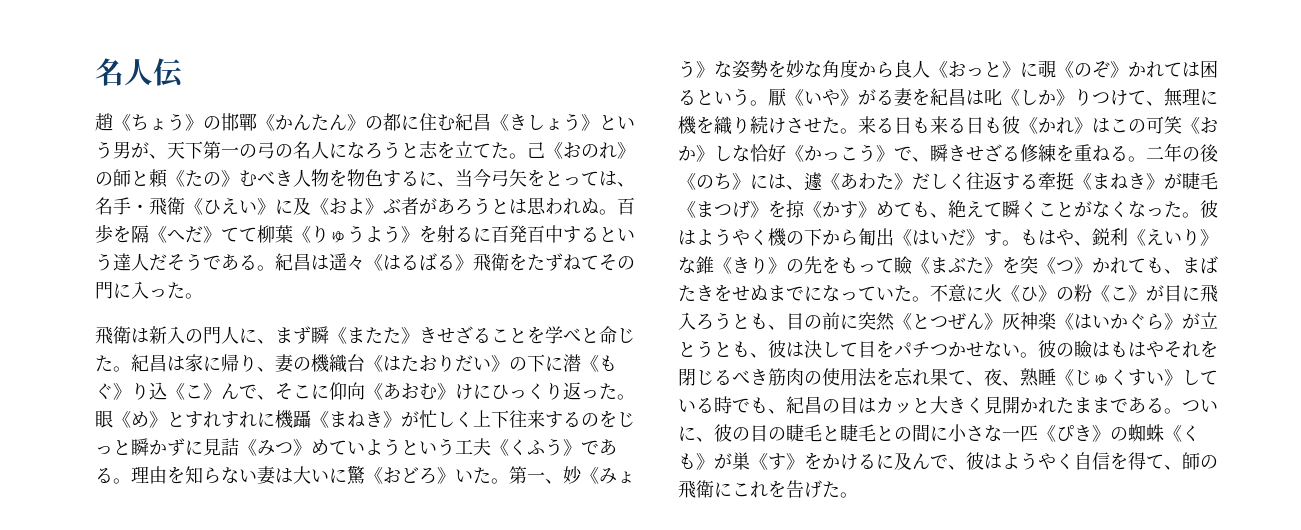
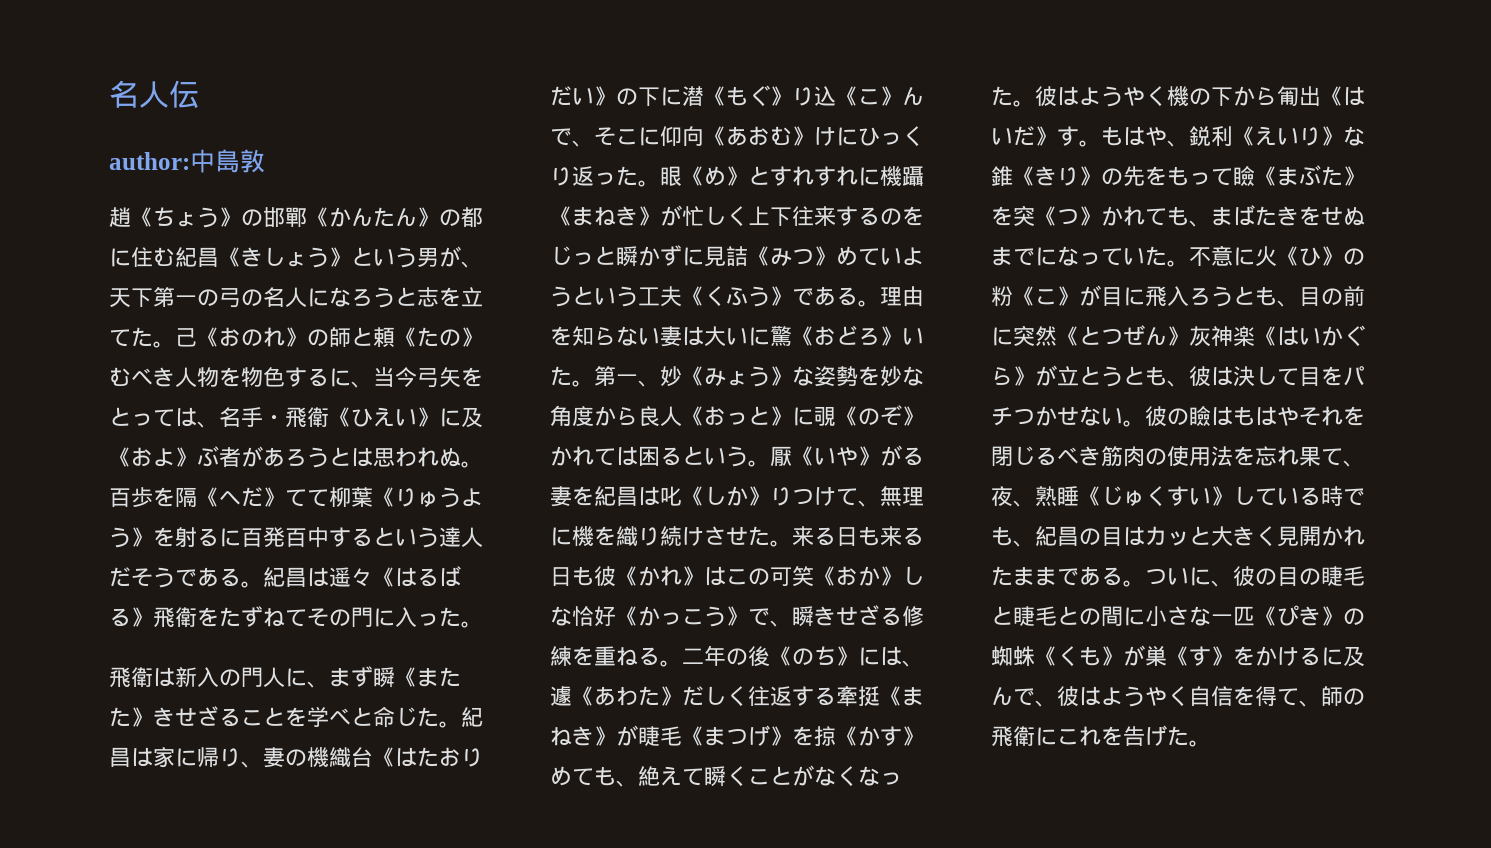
(184, 73) none -> [109,149,265,173] // author:中島敦

